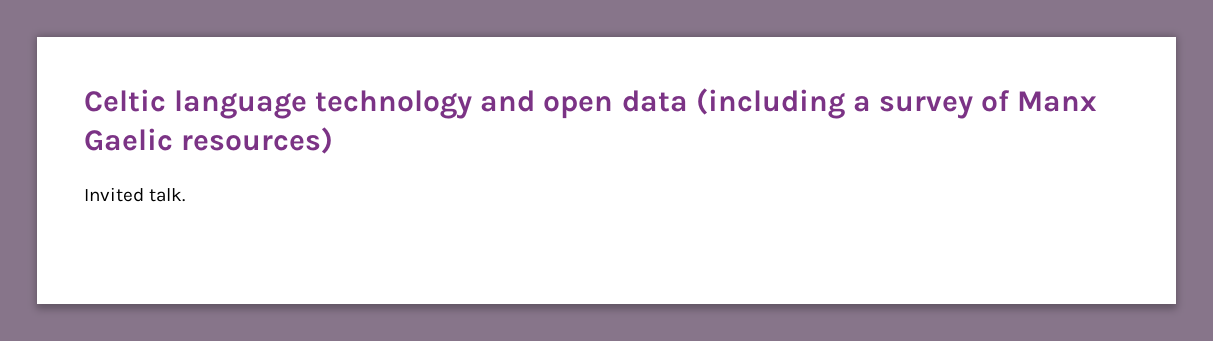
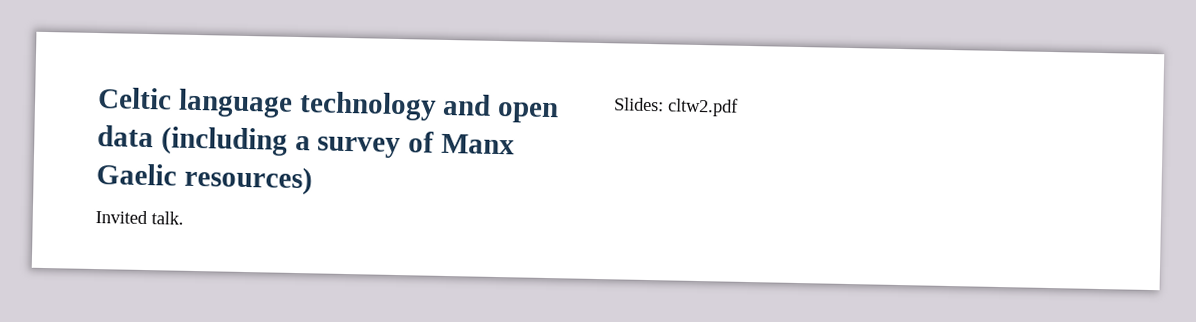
(186, 195) none -> [614,97,739,117] // Slides: cltw2.pdf

